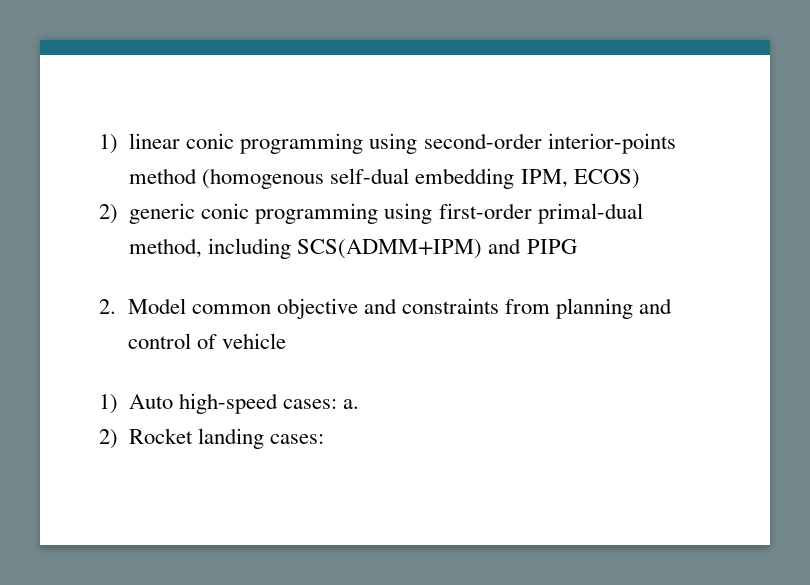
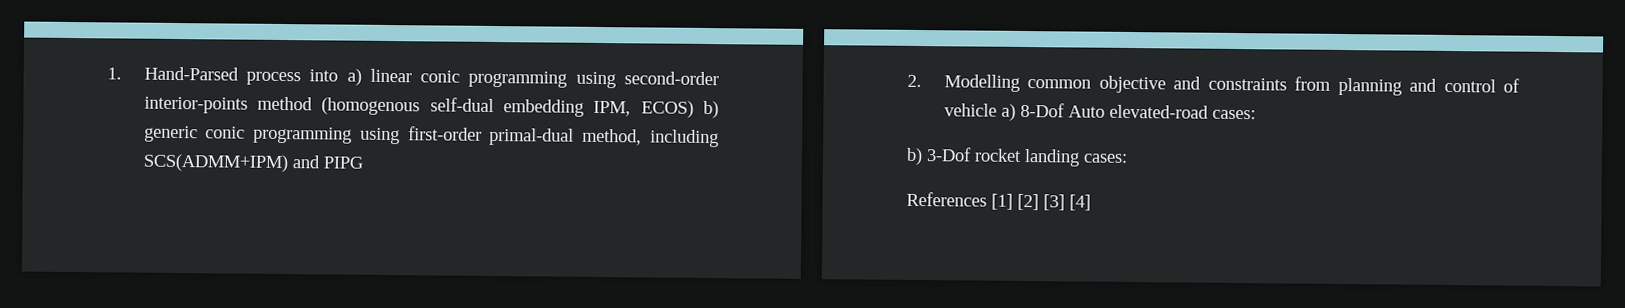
[99,134,118,154] 1) -> [107,66,362,86] 1. Hand-Parsed process into a)
[99,204,118,224] // 2) -> [703,100,719,119] b)
[127,298,186,314] Model -> [943,74,1020,92] Modelling
[99,393,360,414] [99,428,325,449] // 1) Auto high-speed cases: a. // 2) Rocket landing cases: -> [1000,102,1256,121] [906,147,1128,167] [906,191,1091,211] a) 8-Dof Auto elevated-road cases: // b) 3-Dof rocket landing cases: // References [1] [2] [3] [4]

